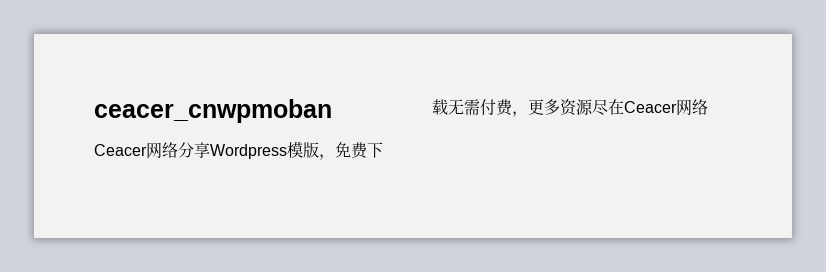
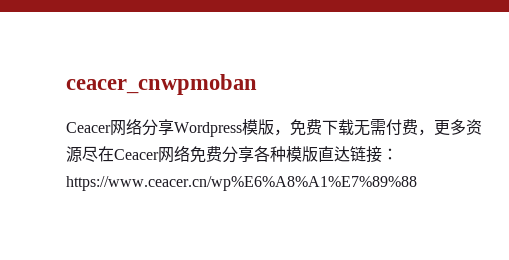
(708, 107) none -> [190,146,398,163] [66,176,417,191] 免费分享各种模版直达链接：https://www.ceacer.cn/wp%E6%A8%A1%E7%89%88

